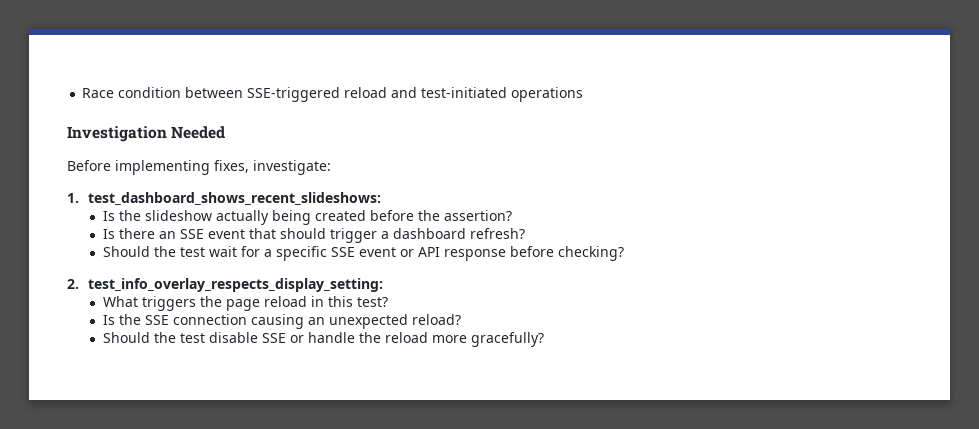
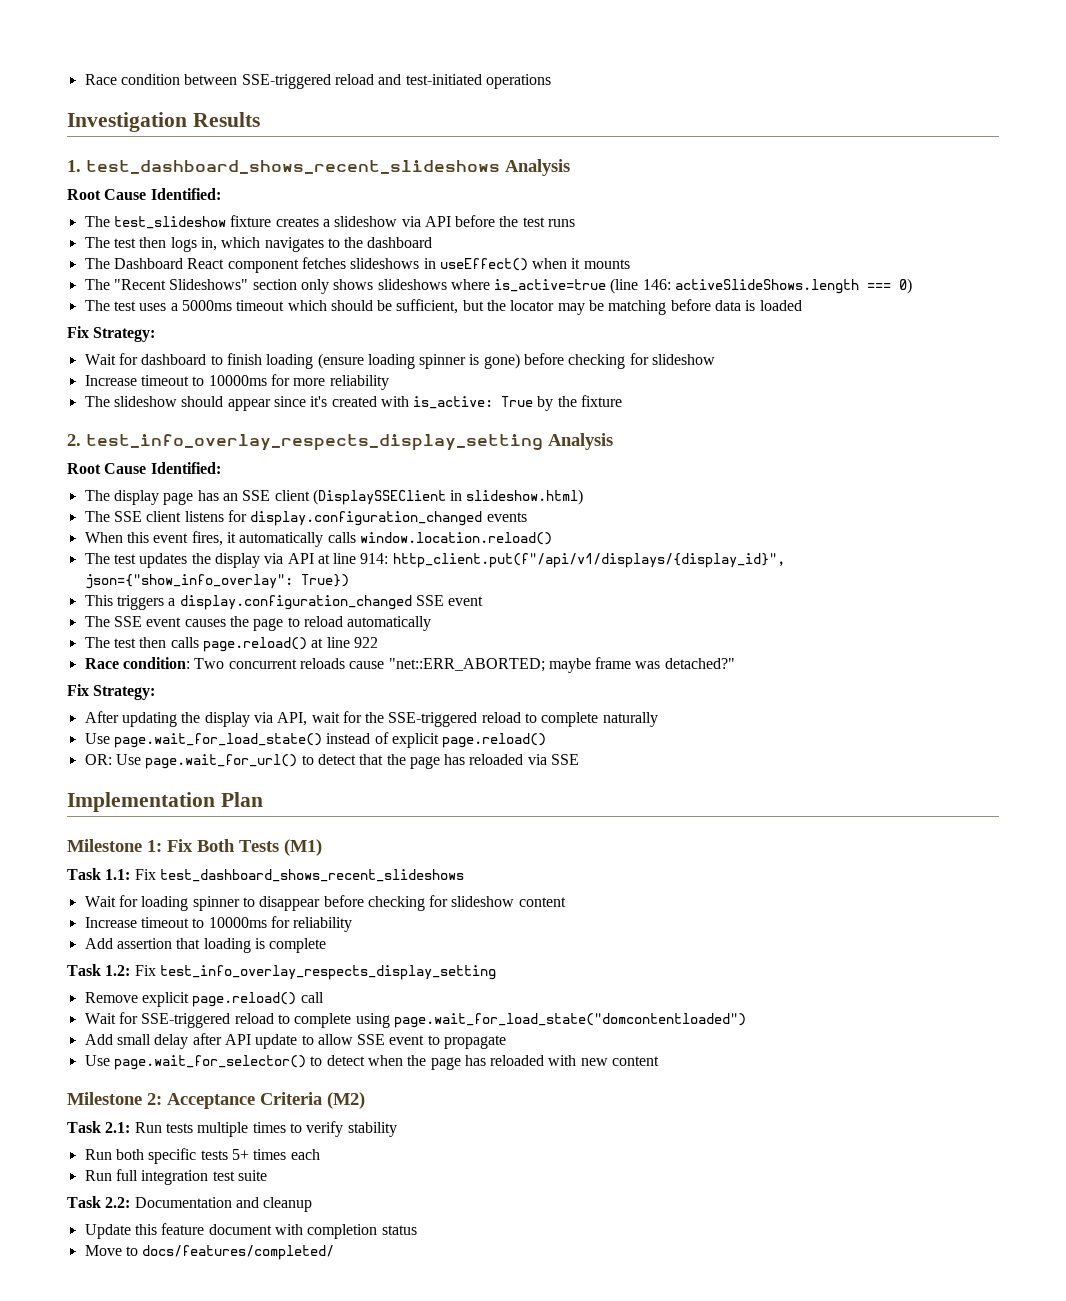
[171,126,226,139] [67,160,331,175] [67,192,381,205] [102,210,512,225] [102,228,525,243] [102,246,624,261] [67,278,383,292] [102,296,388,311] [102,314,461,329] [102,332,544,347] Needed // Before implementing fixes, investigate: // 1. test_dashboard_shows_recent_slideshows: // Is the slideshow actually being created before the assertion? // Is there an SSE event that should trigger a dashboard refresh? // Should the test wait for a specific SSE event or API response before checking? // 2. test_info_overlay_respects_display_setting: // What triggers the page reload in this test? // Is the SSE connection causing an unexpected reload? // Should the test disable SSE or handle the reload more gracefully? -> [192,112,260,127] [67,159,570,176] [67,188,221,200] [84,215,576,229] [84,237,433,252] [84,257,630,273] [84,278,913,294] [84,299,802,315] [67,326,156,342] [84,353,716,369] [84,374,389,390] [84,395,623,411] [67,433,613,451] [67,462,221,474] [84,489,584,505] [84,510,527,526] [84,531,552,547] [84,553,785,568] [84,574,349,589] [84,595,484,610] [84,616,432,631] [84,637,378,652] [84,657,735,673] [67,684,156,700] [84,711,658,727] [84,732,547,748] [84,754,580,769] [67,792,263,812] [67,839,322,856] [67,868,464,882] [84,895,566,911] [84,916,353,932] [84,938,327,953] [67,964,496,980] [84,992,324,1007] [84,1012,746,1028] [84,1033,507,1049] [84,1055,660,1070] [67,1092,365,1109] [67,1121,397,1137] [84,1148,320,1164] [84,1169,267,1185] [67,1196,313,1212] [84,1223,417,1239] [84,1245,335,1260] Results // 1. test_dashboard_shows_recent_slideshows Analysis // Root Cause Identified: // The test_slideshow fixture creates a slideshow via API before the test runs // The test then logs in, which navigates to the dashboard // The Dashboard React component fetches slideshows in useEffect() when it mounts // The "Recent Slideshows" section only shows slideshows where is_active=true (line 146: activeSlideShows.length === 0) // The test uses a 5000ms timeout which should be sufficient, but the locator may be matching before data is loaded // Fix Strategy: // Wait for dashboard to finish loading (ensure loading spinner is gone) before checking for slideshow // Increase timeout to 10000ms for more reliability // The slideshow should appear since it's created with is_active: True by the fixture // 2. test_info_overlay_respects_display_setting Analysis // Root Cause Identified: // The display page has an SSE client (DisplaySSEClient in slideshow.html) // The SSE client listens for display.configuration_changed events // When this event fires, it automatically calls window.location.reload() // The test updates the display via API at line 914: http_client.put(f"/api/v1/displays/{display_id}", json={"show_info_overlay": True}) // This triggers a display.configuration_changed SSE event // The SSE event causes the page to reload automatically // The test then calls page.reload() at line 922 // Race condition: Two concurrent reloads cause "net::ERR_ABORTED; maybe frame was detached?" // Fix Strategy: // After updating the display via API, wait for the SSE-triggered reload to complete naturally // Use page.wait_for_load_state() instead of explicit page.reload() // OR: Use page.wait_for_url() to detect that the page has reloaded via SSE // Implementation Plan // Milestone 1: Fix Both Tests (M1) // Task 1.1: Fix test_dashboard_shows_recent_slideshows // Wait for loading spinner to disappear before checking for slideshow content // Increase timeout to 10000ms for reliability // Add assertion that loading is complete // Task 1.2: Fix test_info_overlay_respects_display_setting // Remove explicit page.reload() call // Wait for SSE-triggered reload to complete using page.wait_for_load_state("domcontentloaded") // Add small delay after API update to allow SSE event to propagate // Use page.wait_for_selector() to detect when the page has reloaded with new content // Milestone 2: Acceptance Criteria (M2) // Task 2.1: Run tests multiple times to verify stability // Run both specific tests 5+ times each // Run full integration test suite // Task 2.2: Documentation and cleanup // Update this feature document with completion status // Move to docs/features/completed/

